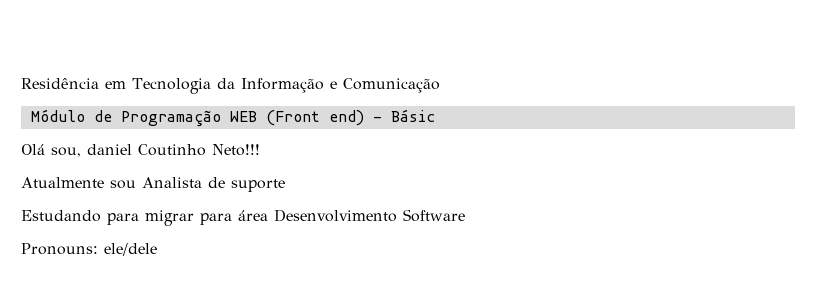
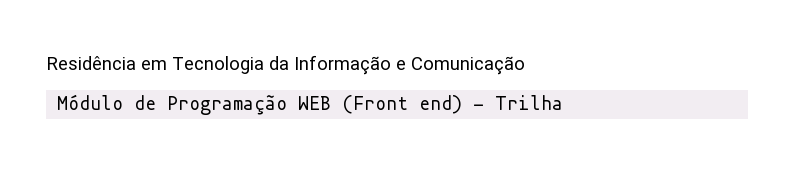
[390,109,435,122] [21,144,260,157] [21,177,285,192] [21,209,465,226] [21,243,157,256] Básic // Olá sou, daniel Coutinho Neto!!! // Atualmente sou Analista de suporte // Estudando para migrar para área Desenvolvimento Software // Pronouns: ele/dele -> [495,95,564,110] Trilha

